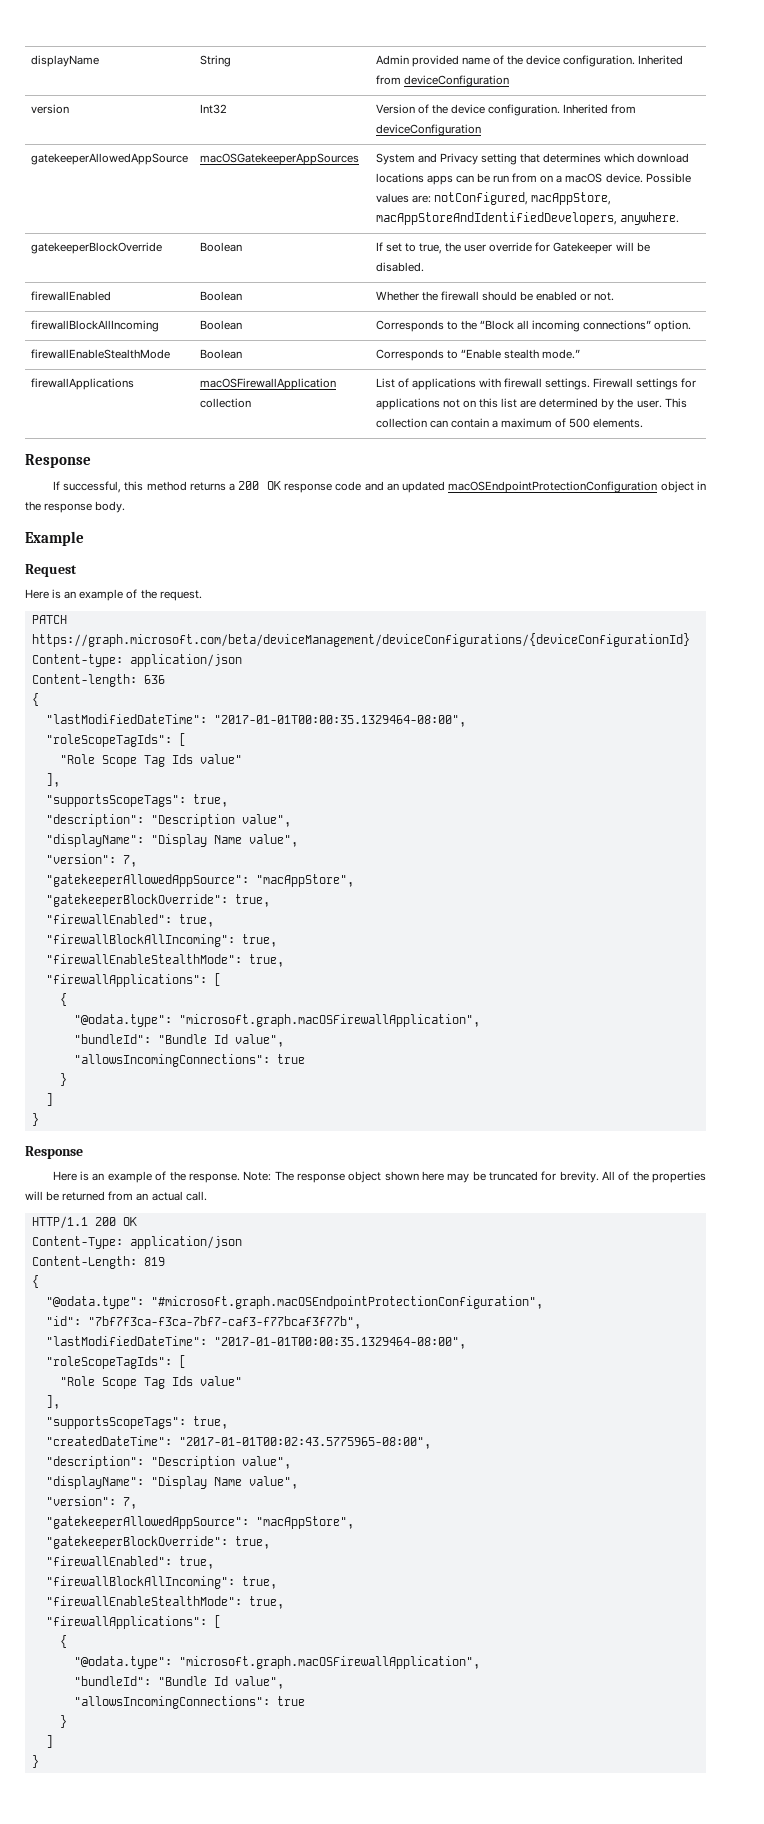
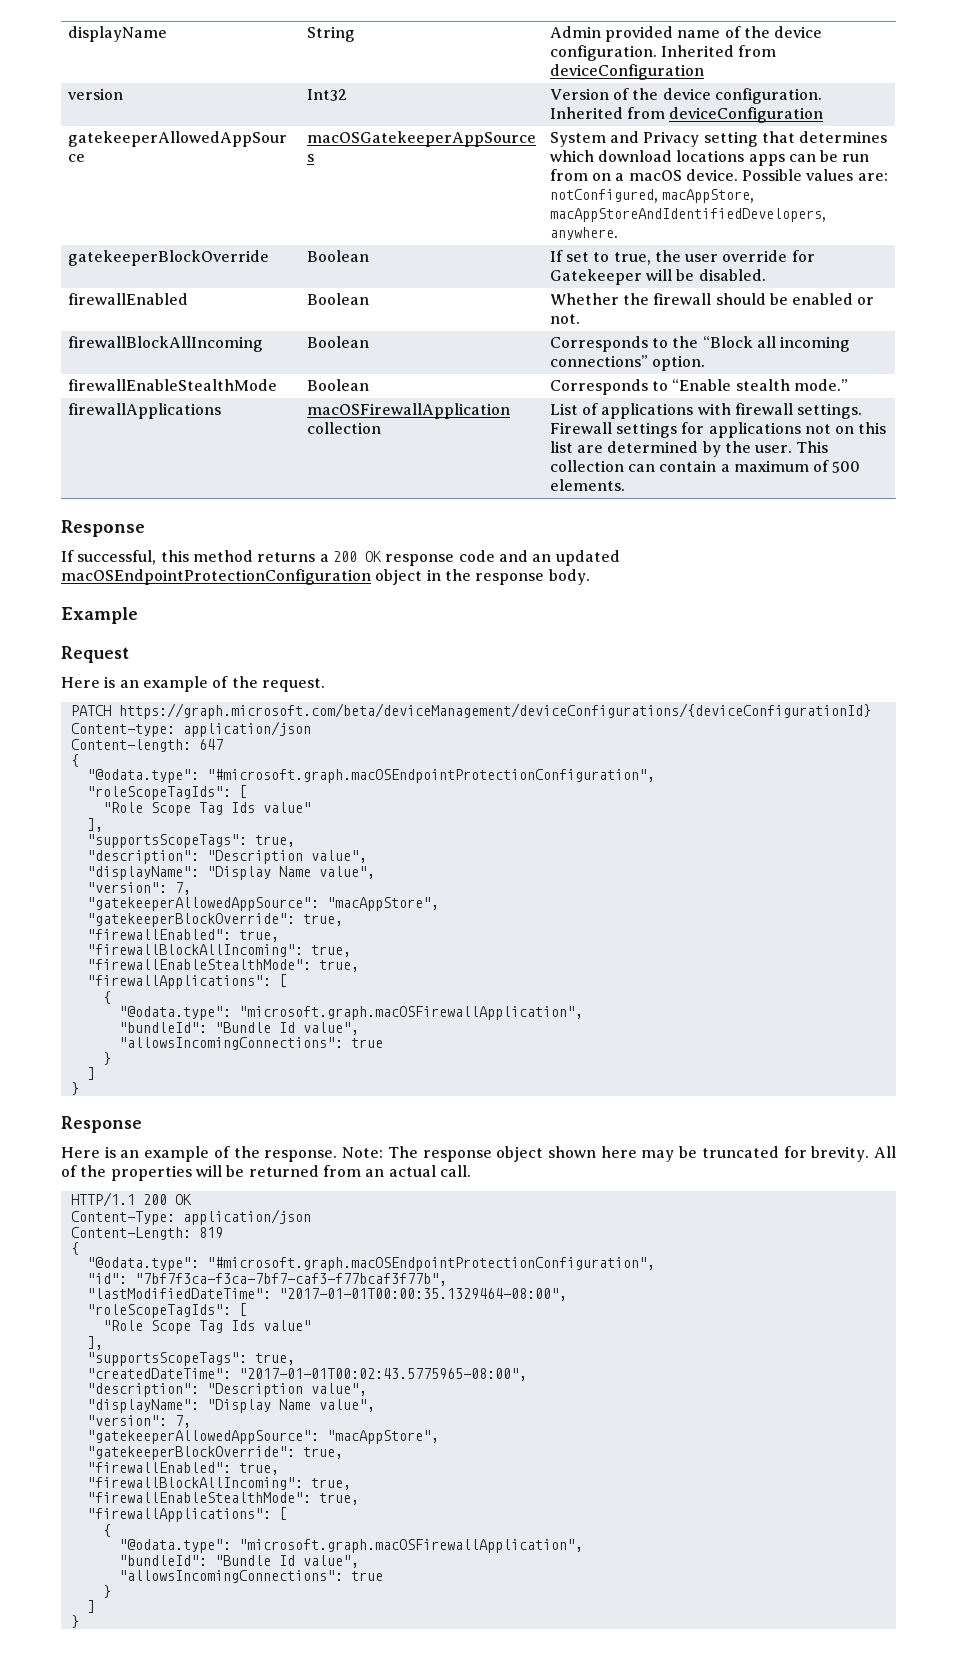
[143,675,165,684] [31,693,39,706] [45,714,466,727] 636 // { // "lastModifiedDateTime": "2017-01-01T00:00:35.1329464-08:00", -> [198,739,223,750] [70,754,79,767] [86,769,655,783] 647 // { // "@odata.type": "#microsoft.graph.macOSEndpointProtectionConfiguration",

